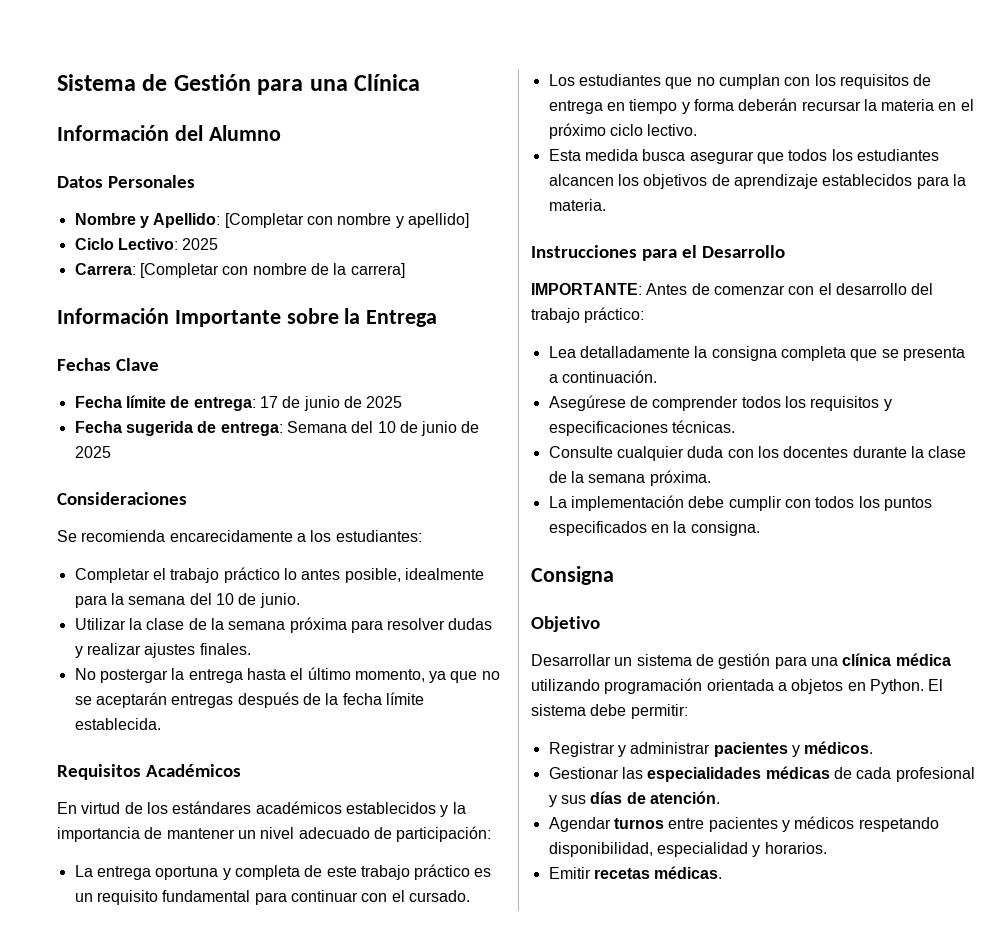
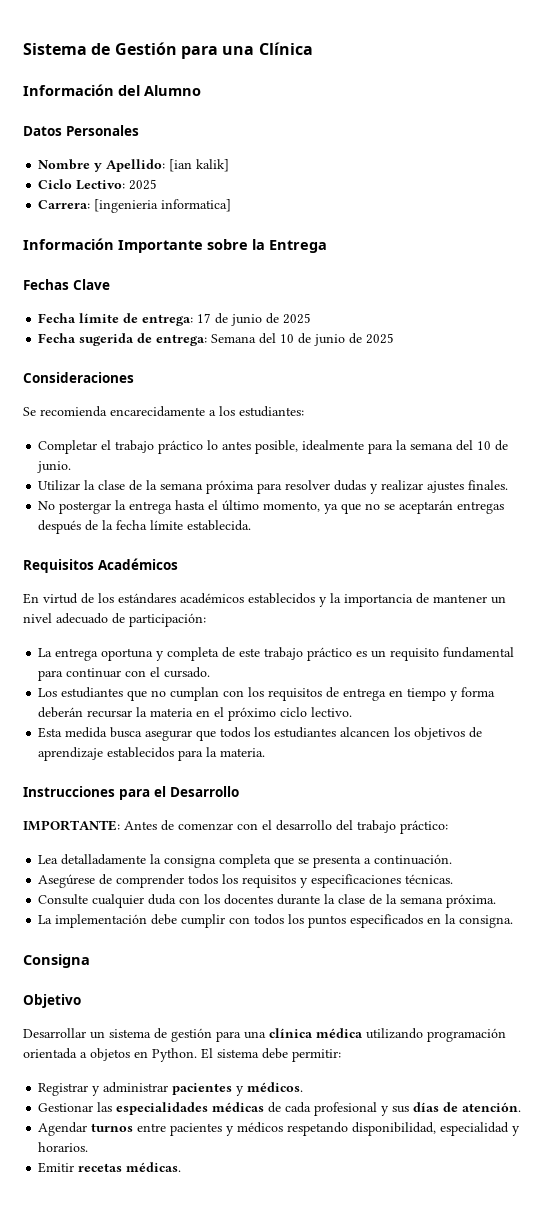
[224,213,469,228] [Completar con nombre y apellido] -> [169,159,230,172] [ian kalik]
[139,263,405,278] [Completar con nombre de la carrera] -> [94,199,232,213] [ingenieria informatica]

